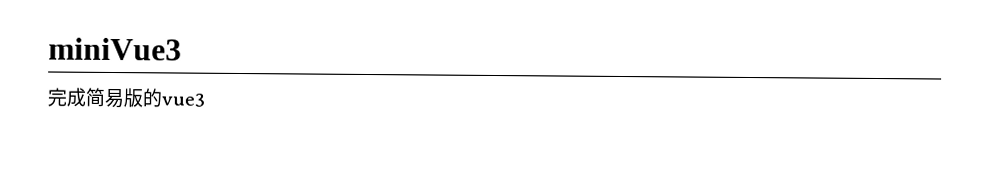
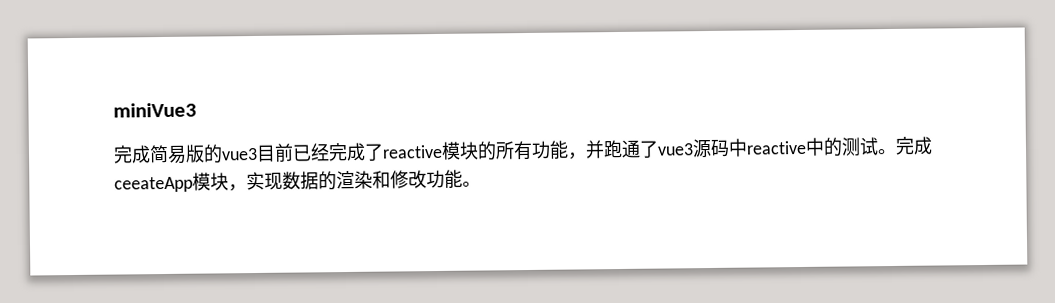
(205, 100) none -> [256,136,933,162] [114,169,481,193] 目前已经完成了reactive模块的所有功能，并跑通了vue3源码中reactive中的测试。完成ceeateApp模块，实现数据的渲染和修改功能。

